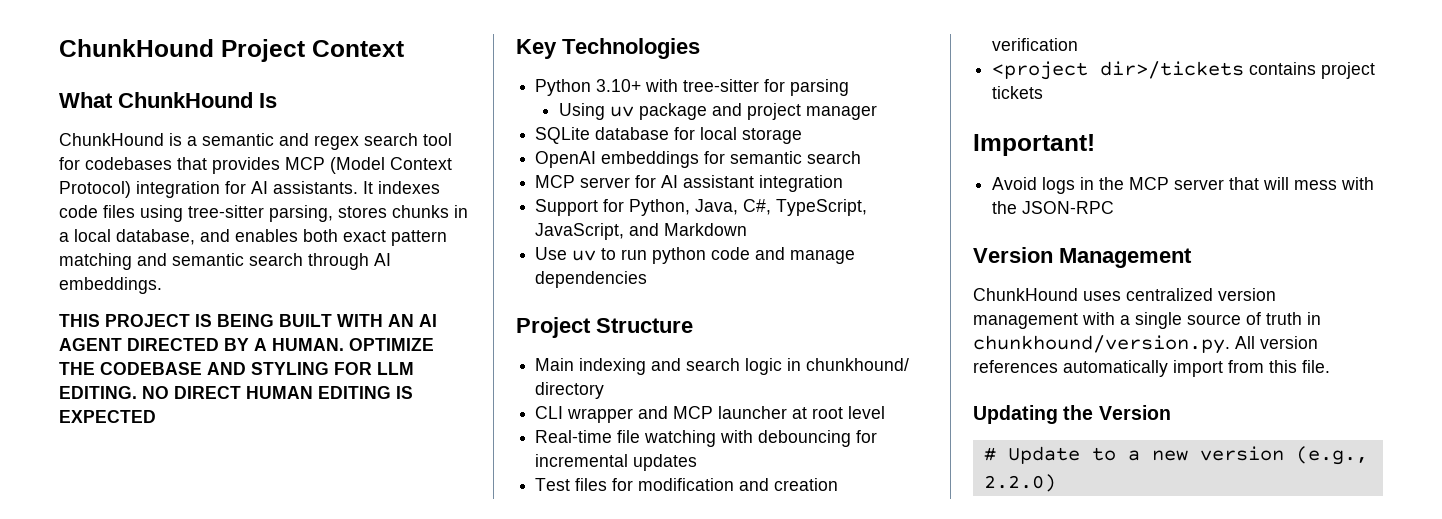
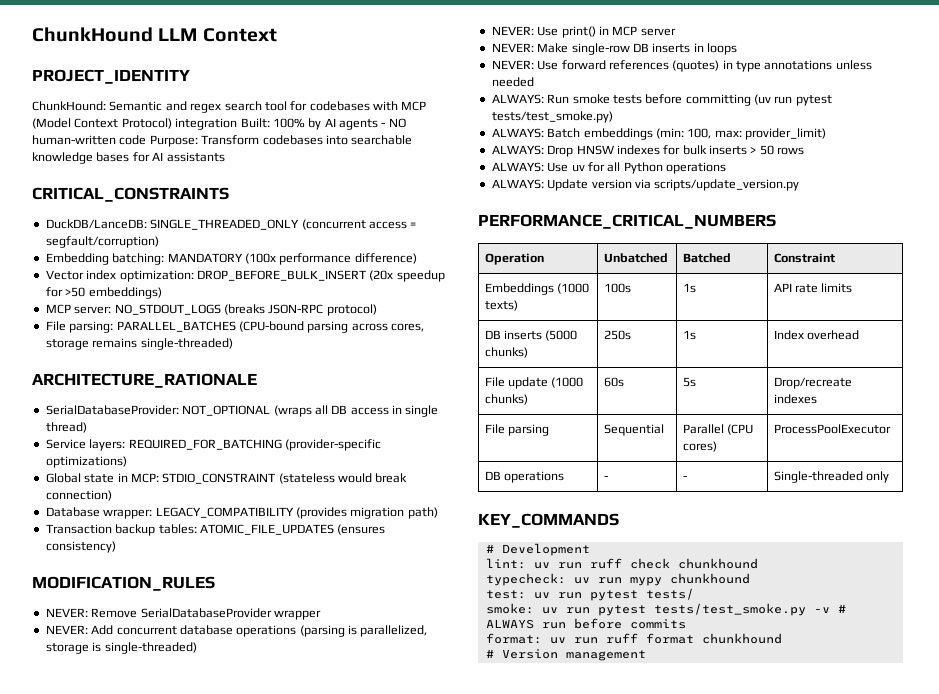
[59,39,305,62] ChunkHound Project -> [32,27,198,42] ChunkHound LLM
[59,92,277,108] [59,133,274,146] What ChunkHound Is // ChunkHound is a semantic -> [32,69,190,84] [32,101,163,111] PROJECT_IDENTITY // ChunkHound: Semantic
[177,157,280,174] that provides -> [373,101,398,111] with
[225,181,440,194] [59,205,468,222] [59,229,447,246] [59,253,391,270] [59,277,162,294] [59,314,437,327] [59,338,434,351] [59,362,414,375] [59,386,413,399] [59,410,156,423] [516,38,700,59] [535,79,850,96] [559,103,878,120] [535,127,803,144] [535,151,862,168] [535,175,844,192] [535,199,868,216] [535,223,748,240] [535,247,856,264] [535,271,648,288] [516,317,693,338] [535,358,910,375] [535,382,605,399] [535,406,886,423] [535,430,878,447] [535,454,698,471] [535,478,839,491] [992,38,1079,51] [992,61,1376,80] [992,86,1044,99] [973,134,1095,156] [992,177,1375,194] [992,201,1115,214] [973,247,1192,268] [973,288,1276,301] [973,312,1321,329] [973,335,1318,354] [973,360,1330,377] [973,405,1171,424] [983,446,1368,465] [983,474,1056,492] for AI assistants. It indexes code files using tree-sitter parsing, stores chunks in a local database, and enables both exact pattern matching and semantic search through AI embeddings. // THIS PROJECT IS BEING BUILT WITH AN AI AGENT DIRECTED BY A HUMAN. OPTIMIZE THE CODEBASE AND STYLING FOR LLM EDITING. NO DIRECT HUMAN EDITING IS EXPECTED // Key Technologies // Python 3.10+ with tree-sitter for parsing // Using uv package and project manager // SQLite database for local storage // OpenAI embeddings for semantic search // MCP server for AI assistant integration // Support for Python, Java, C#, TypeScript, JavaScript, and Markdown // Use uv to run python code and manage dependencies // Project Structure // Main indexing and search logic in chunkhound/ directory // CLI wrapper and MCP launcher at root level // Real-time file watching with debouncing for incremental updates // Test files for modification and creation verification // <project dir>/tickets contains project tickets // Important! // Avoid logs in the MCP server that will mess with the JSON-RPC // Version Management // ChunkHound uses centralized version management with a single source of truth in chunkhound/version.py. All version references automatically import from this file. // Updating the Version // # Update to a new version (e.g., 2.2.0) -> [240,118,406,130] [32,135,413,147] [32,152,225,164] [32,187,229,202] [45,219,417,230] [45,236,159,248] [45,253,417,265] [45,270,445,282] [45,287,162,299] [45,304,377,316] [45,321,424,333] [45,338,233,350] [32,373,257,388] [45,405,439,417] [45,422,87,433] [45,439,381,451] [45,456,127,468] [45,473,408,484] [45,490,112,501] [45,507,438,519] [45,524,386,536] [45,541,116,553] [32,576,215,591] [45,608,321,620] [45,625,428,637] [45,642,197,654] [491,26,676,38] [491,43,737,55] [491,60,872,72] [491,77,534,87] [491,94,832,106] [491,111,613,123] [491,128,826,140] [491,145,805,157] [491,162,726,174] [491,179,800,191] [478,214,776,229] [484,253,544,265] [603,253,668,263] [682,253,731,263] [773,253,835,263] [484,283,590,295] [484,300,518,311] [603,283,631,293] [682,283,696,293] [773,283,853,293] [484,330,578,341] [484,347,528,358] [603,330,631,340] [682,330,696,340] [773,330,860,340] [484,377,584,389] [484,394,528,405] [603,377,624,387] [682,377,696,387] [773,377,852,389] [773,394,817,404] [484,424,550,436] [603,424,664,436] [682,424,754,435] [682,441,717,452] [773,424,891,434] [484,471,565,483] [603,475,608,480] [682,475,687,480] [773,471,890,483] [478,513,619,528] [485,543,590,556] [485,558,758,569] [485,573,750,586] [485,588,694,601] [485,603,846,616] [485,618,686,629] [485,633,782,644] [485,649,646,661] Built: 100% by AI agents - NO human-written code Purpose: Transform codebases into searchable knowledge bases for AI assistants // CRITICAL_CONSTRAINTS // DuckDB/LanceDB: SINGLE_THREADED_ONLY (concurrent access = segfault/corruption) // Embedding batching: MANDATORY (100x performance difference) // Vector index optimization: DROP_BEFORE_BULK_INSERT (20x speedup for >50 embeddings) // MCP server: NO_STDOUT_LOGS (breaks JSON-RPC protocol) // File parsing: PARALLEL_BATCHES (CPU-bound parsing across cores, storage remains single-threaded) // ARCHITECTURE_RATIONALE // SerialDatabaseProvider: NOT_OPTIONAL (wraps all DB access in single thread) // Service layers: REQUIRED_FOR_BATCHING (provider-specific optimizations) // Global state in MCP: STDIO_CONSTRAINT (stateless would break connection) // Database wrapper: LEGACY_COMPATIBILITY (provides migration path) // Transaction backup tables: ATOMIC_FILE_UPDATES (ensures consistency) // MODIFICATION_RULES // NEVER: Remove SerialDatabaseProvider wrapper // NEVER: Add concurrent database operations (parsing is parallelized, storage is single-threaded) // NEVER: Use print() in MCP server // NEVER: Make single-row DB inserts in loops // NEVER: Use forward references (quotes) in type annotations unless needed // ALWAYS: Run smoke tests before committing (uv run pytest tests/test_smoke.py) // ALWAYS: Batch embeddings (min: 100, max: provider_limit) // ALWAYS: Drop HNSW indexes for bulk inserts > 50 rows // ALWAYS: Use uv for all Python operations // ALWAYS: Update version via scripts/update_version.py // PERFORMANCE_CRITICAL_NUMBERS // Operation | Unbatched | Batched | Constraint // Embeddings (1000 texts) | 100s | 1s | API rate limits // DB inserts (5000 chunks) | 250s | 1s | Index overhead // File update (1000 chunks) | 60s | 5s | Drop/recreate indexes // File parsing | Sequential | Parallel (CPU cores) | ProcessPoolExecutor // DB operations | - | - | Single-threaded only // KEY_COMMANDS // # Development // lint: uv run ruff check chunkhound // typecheck: uv run mypy chunkhound // test: uv run pytest tests/ // smoke: uv run pytest tests/test_smoke.py -v # ALWAYS run before commits // format: uv run ruff format chunkhound // # Version management

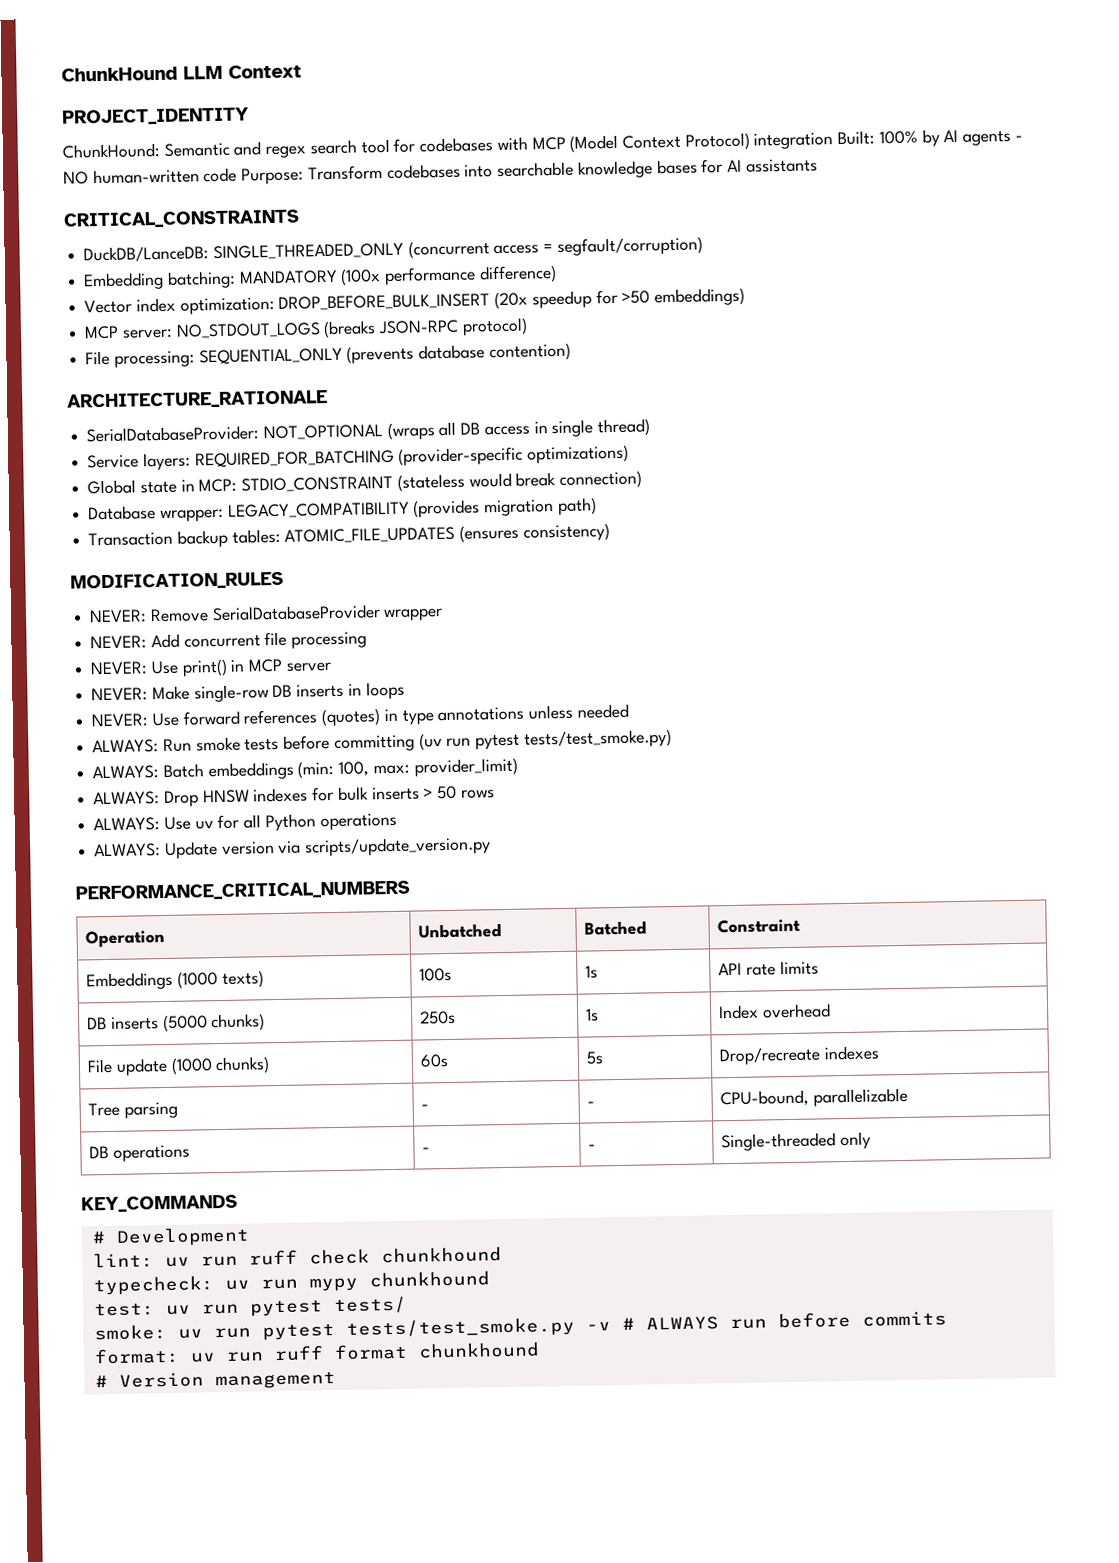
[69,321,424,333] [45,338,233,350] parsing: PARALLEL_BATCHES (CPU-bound parsing across cores, storage remains single-threaded) -> [113,342,571,368] processing: SEQUENTIAL_ONLY (prevents database contention)
[179,625,428,637] [45,642,197,654] database operations (parsing is parallelized, storage is single-threaded) -> [264,631,368,649] file processing
[484,424,505,434] File -> [88,1102,121,1117] Tree
[603,424,664,436] [682,424,754,435] [682,441,717,452] [773,424,891,434] Sequential | Parallel (CPU cores) | ProcessPoolExecutor -> [421,1104,430,1110] [587,1101,596,1107] [720,1087,908,1108] - | - | CPU-bound, parallelizable

